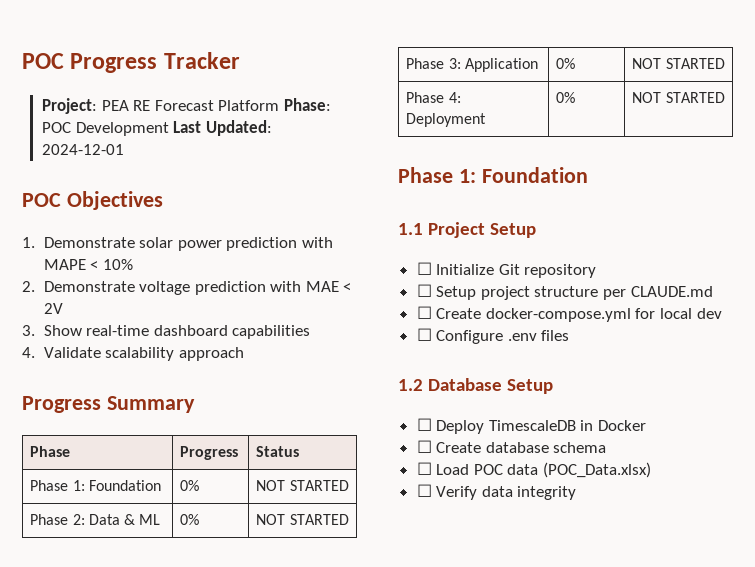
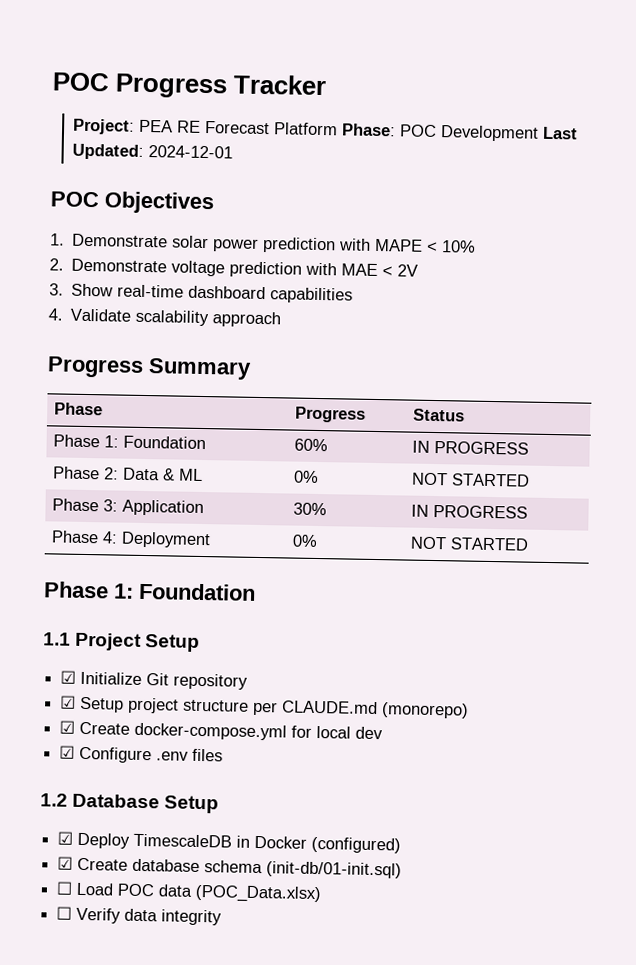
[180,480,200,491] [256,480,349,491] 0% | NOT STARTED -> [294,438,329,452] [412,440,530,455] 60% | IN PROGRESS
[556,58,576,69] [632,58,725,69] 0% | NOT STARTED -> [293,502,328,516] [411,504,529,519] 30% | IN PROGRESS
[416,262,432,275] ☐ -> [60,670,77,684] ☑
[416,284,432,297] ☐ -> [60,695,77,709] ☑
[416,306,432,319] // ☐ -> [381,702,470,719] [59,720,76,734] (monorepo) // ☑
[416,328,432,341] ☐ -> [59,745,76,759] ☑
[416,418,432,431] ☐ -> [57,831,74,845] ☑
[416,440,432,453] // ☐ -> [311,836,402,854] [57,856,74,870] (configured) // ☑
(607, 447) none -> [266,861,403,879] (init-db/01-init.sql)

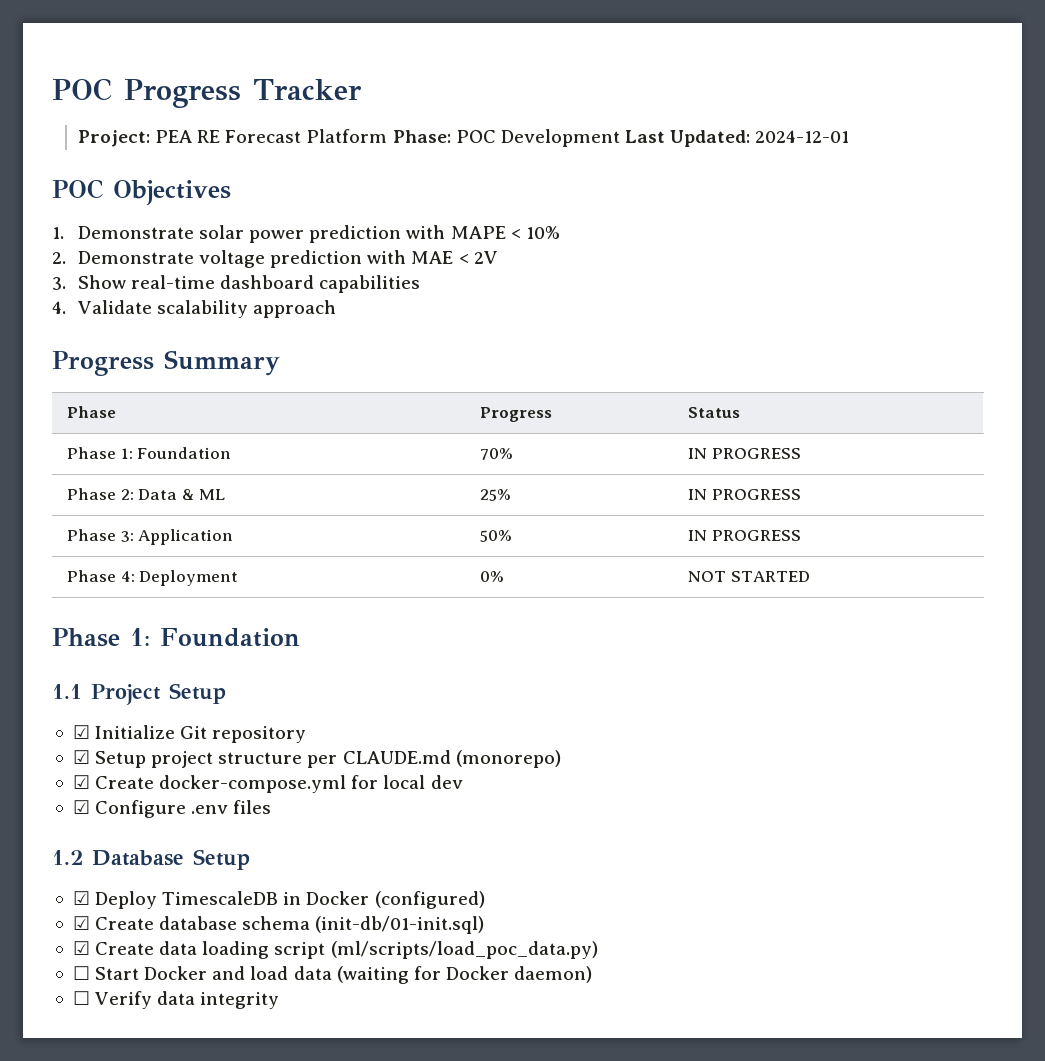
[294,438,329,452] 60% -> [480,448,514,460] 70%
[293,470,320,484] [411,472,531,487] 0% | NOT STARTED -> [480,489,512,501] [688,489,801,500] 25% | IN PROGRESS
[293,502,328,516] 30% -> [480,530,513,542] 50%
[56,881,323,904] ☐ Load POC data (POC_Data.xlsx) -> [72,941,598,959] [72,966,593,984] ☑ Create data loading script (ml/scripts/load_poc_data.py) // ☐ Start Docker and load data (waiting for Docker daemon)

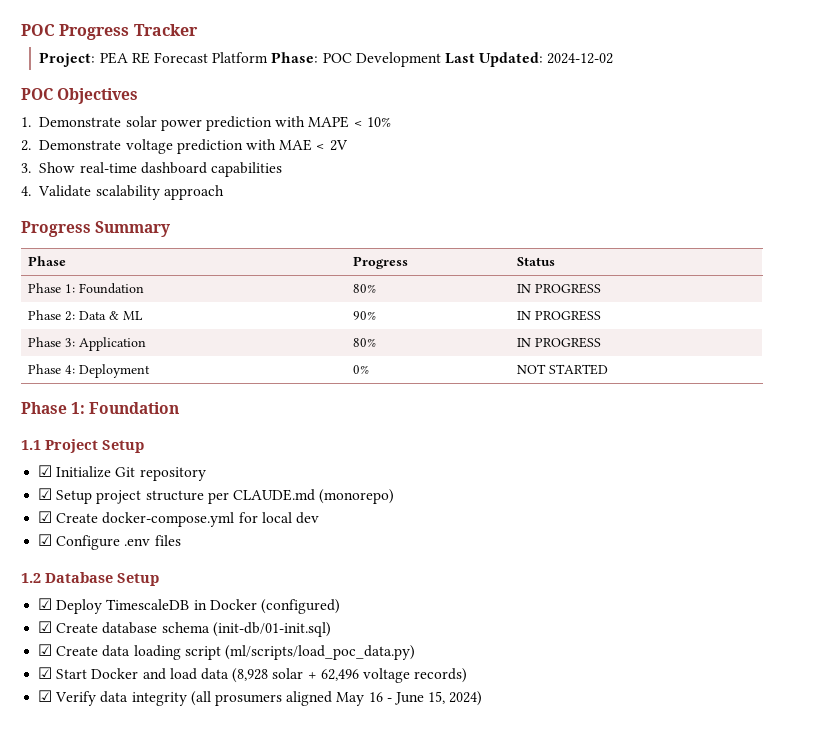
[755,130,850,143] 2024-12-01 -> [547,53,614,64] 2024-12-02
[480,448,514,460] 70% -> [352,284,376,293] 80%
[480,489,512,501] 25% -> [352,311,376,320] 90%
[480,530,513,542] 50% -> [352,338,376,347] 80%
[72,966,90,980] ☐ -> [38,667,53,679] ☑
[336,966,593,984] [72,991,280,1009] (waiting for Docker daemon) // ☐ Verify data integrity -> [232,668,468,683] [38,690,483,706] (8,928 solar + 62,496 voltage records) // ☑ Verify data integrity (all prosumers aligned May 16 - June 15, 2024)

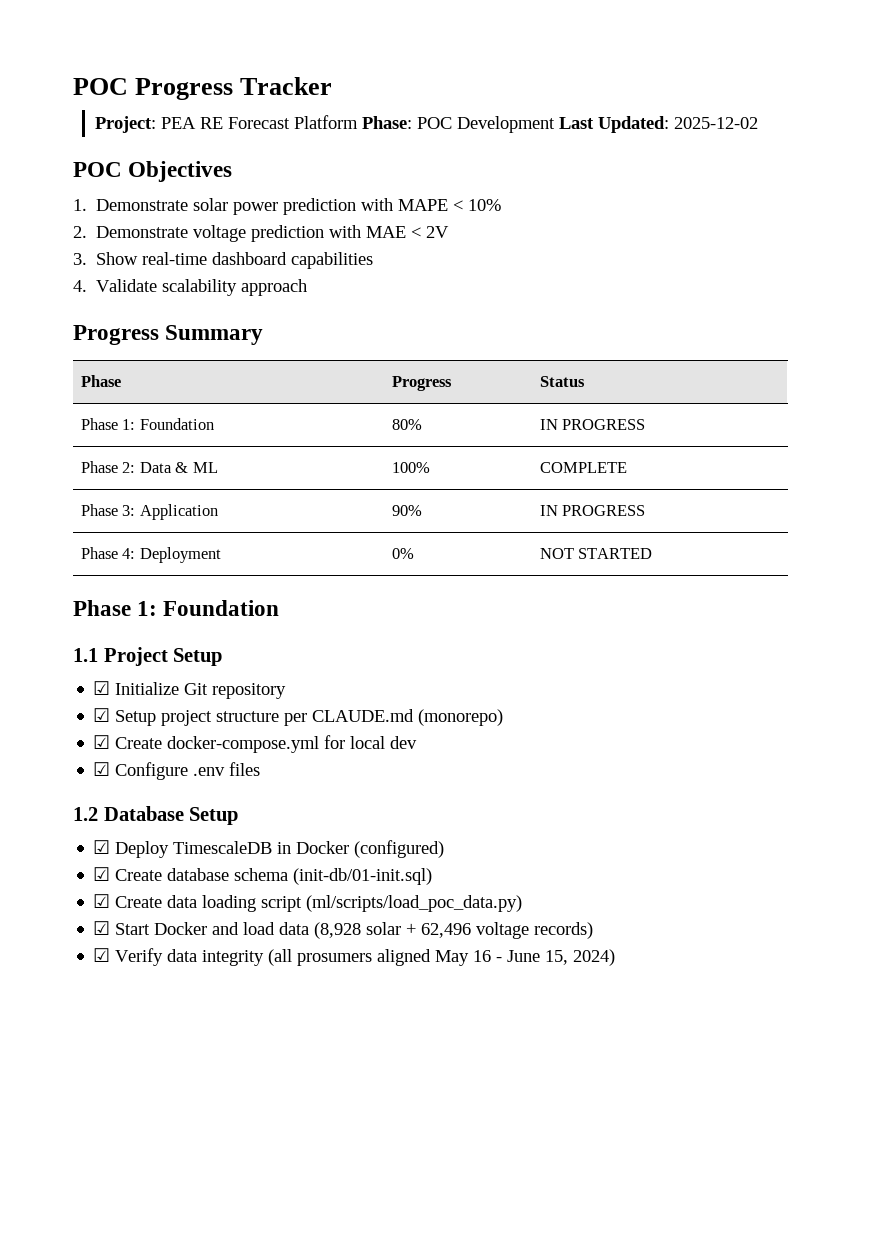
[547,53,614,64] 2024-12-02 -> [674,117,759,129] 2025-12-02
[352,311,376,320] [516,310,601,321] 90% | IN PROGRESS -> [391,462,430,473] [539,462,627,473] 100% | COMPLETE
[352,338,376,347] 80% -> [391,505,422,516] 90%

